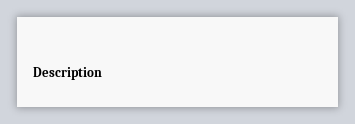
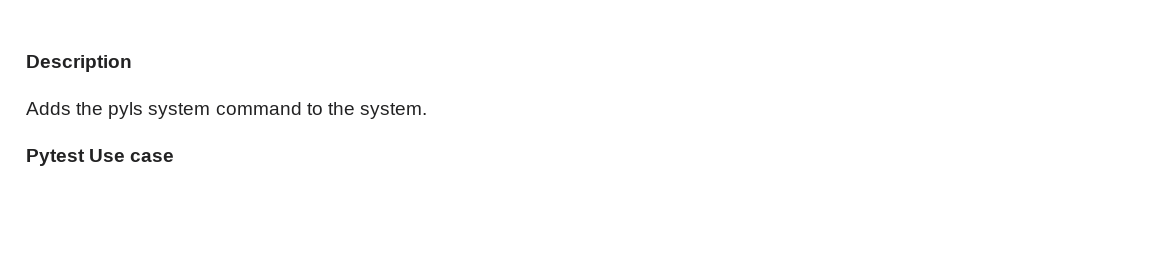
(102, 73) none -> [26,102,427,119] [26,149,175,166] // Adds the pyls system command to the system. // Pytest Use case

